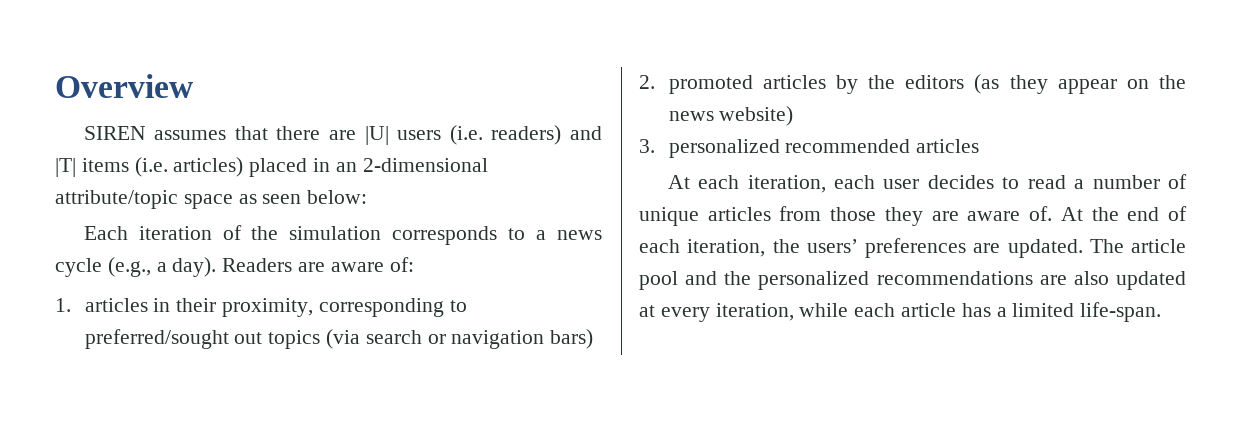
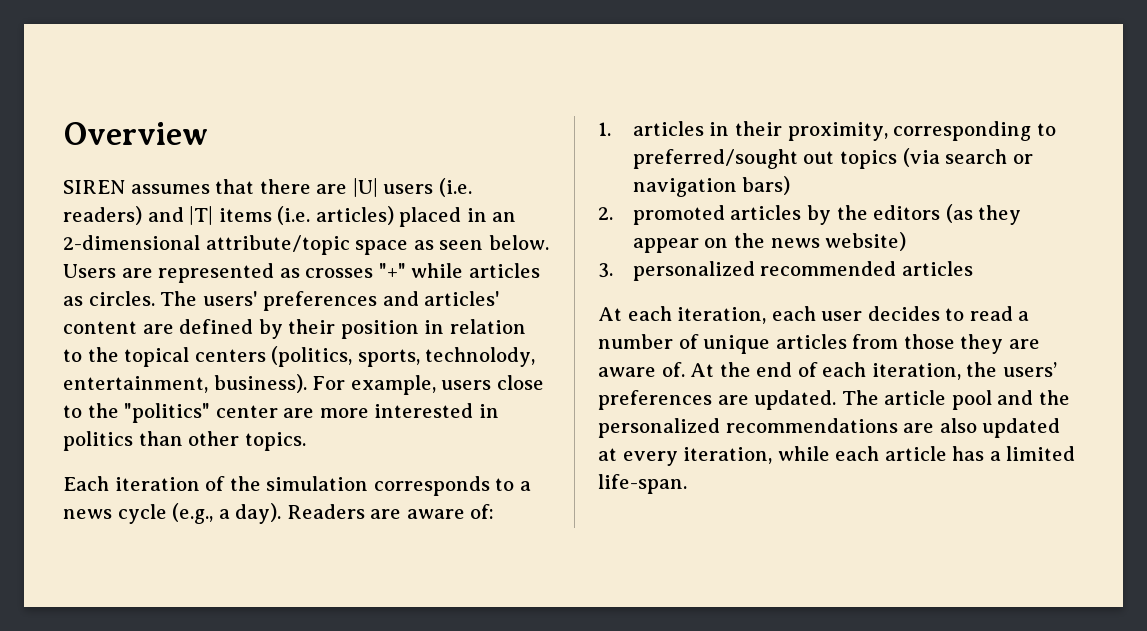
[307,190,368,204] below: -> [488,235,549,250] [63,263,540,283] [63,291,501,311] [63,319,526,339] [63,346,536,367] [63,374,544,395] [63,403,499,423] [63,431,306,451] below. Users are represented as crosses "+" while articles as circles. The users' preferences and articles' content are defined by their position in relation to the topical centers (politics, sports, technolody, entertainment, business). For example, users close to the "politics" center are more interested in politics than other topics.

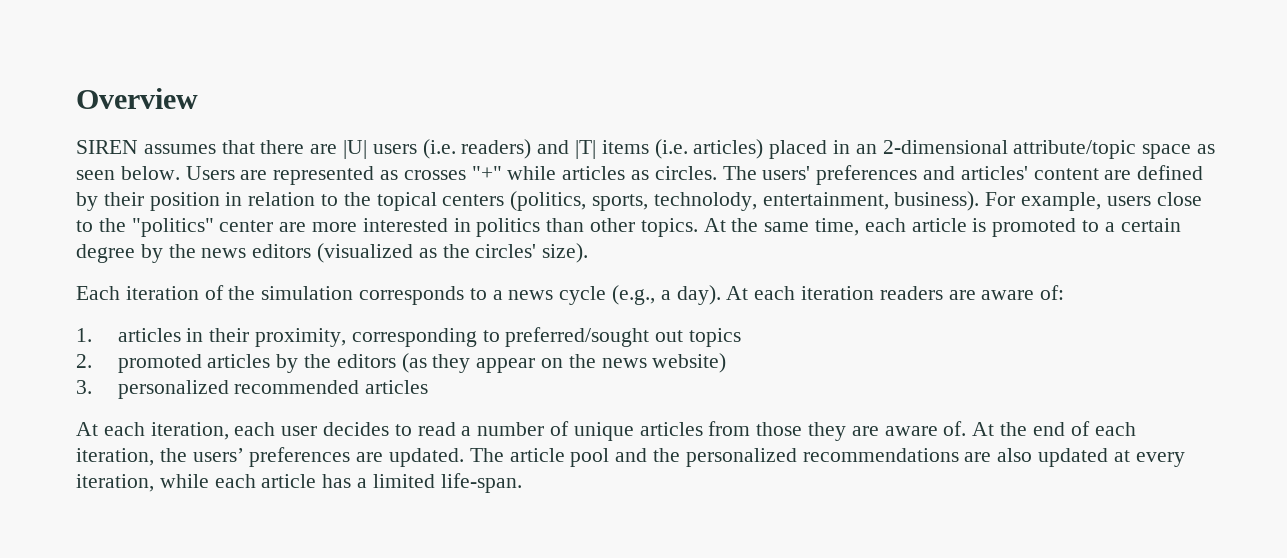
(306, 441) none -> [703,218,1181,237] [76,243,589,263] At the same time, each article is promoted to a certain degree by the news editors (visualized as the circles' size).
[286,504,365,519] Readers -> [726,286,943,300] At each iteration readers
[902,148,1033,167] [632,176,791,197] (via search or navigation bars) -> (741, 337) none

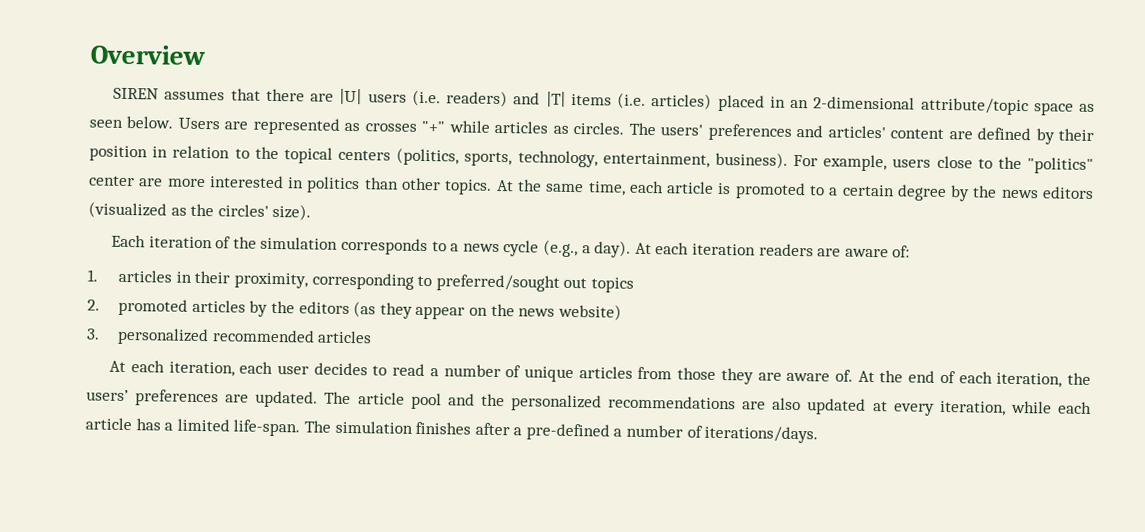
[653,192,757,211] technolody, -> [517,150,598,168] technology,
(522, 483) none -> [303,420,819,444] The simulation finishes after a pre-defined a number of iterations/days.

